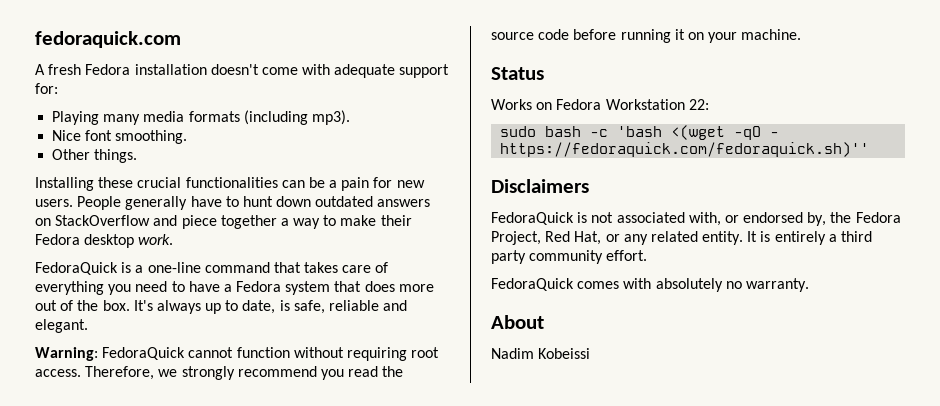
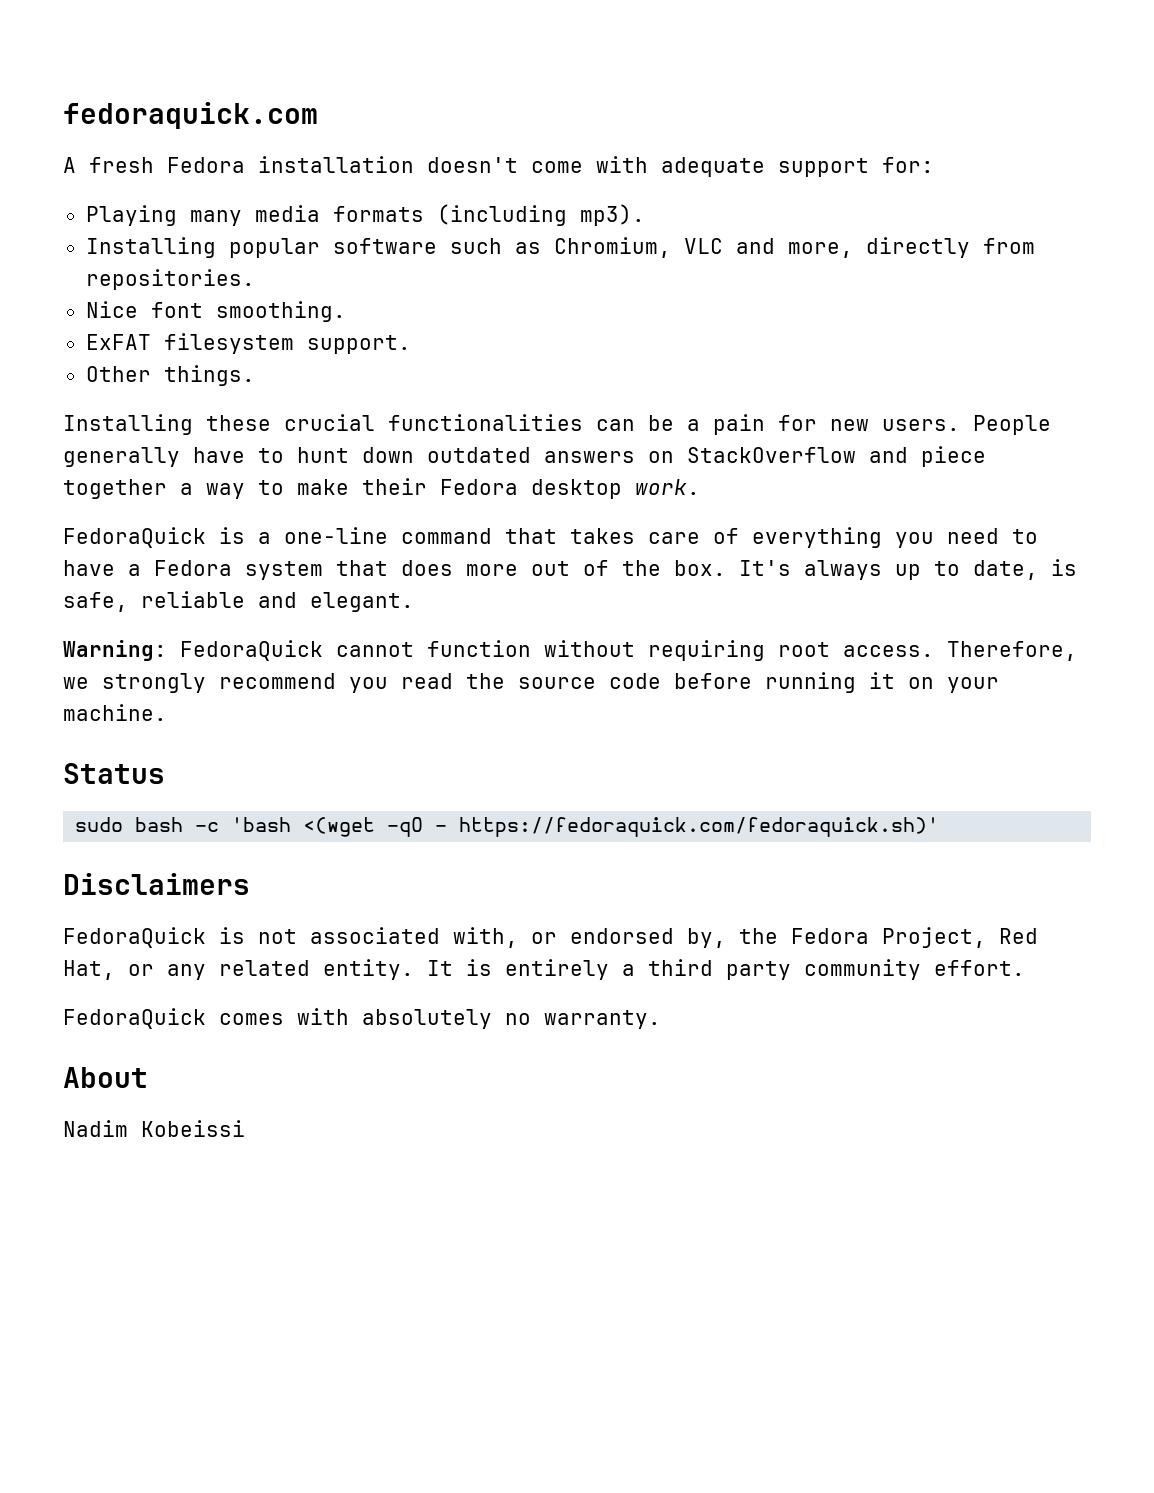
(350, 117) none -> [85,237,1035,258] [85,269,255,290] // Installing popular software such as Chromium, VLC and more, directly from repositories.
(188, 137) none -> [85,333,411,354] // ExFAT filesystem support.
[491,99,709,110] // Works on Fedora Workstation 22: -> (165, 773) none
[500,142,870,157] https://fedoraquick.com/fedoraquick.sh)'' -> [459,817,940,837] https://fedoraquick.com/fedoraquick.sh)'

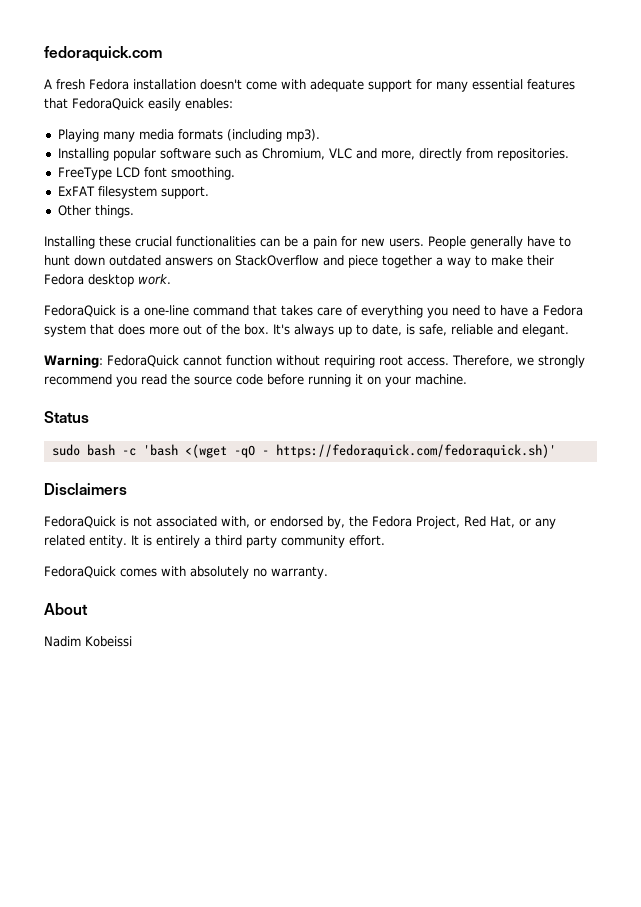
[882,157,934,173] for: -> [416,79,575,92] [44,98,233,111] for many essential features that FedoraQuick easily enables:
[85,301,138,318] Nice -> [57,167,140,180] FreeType LCD

